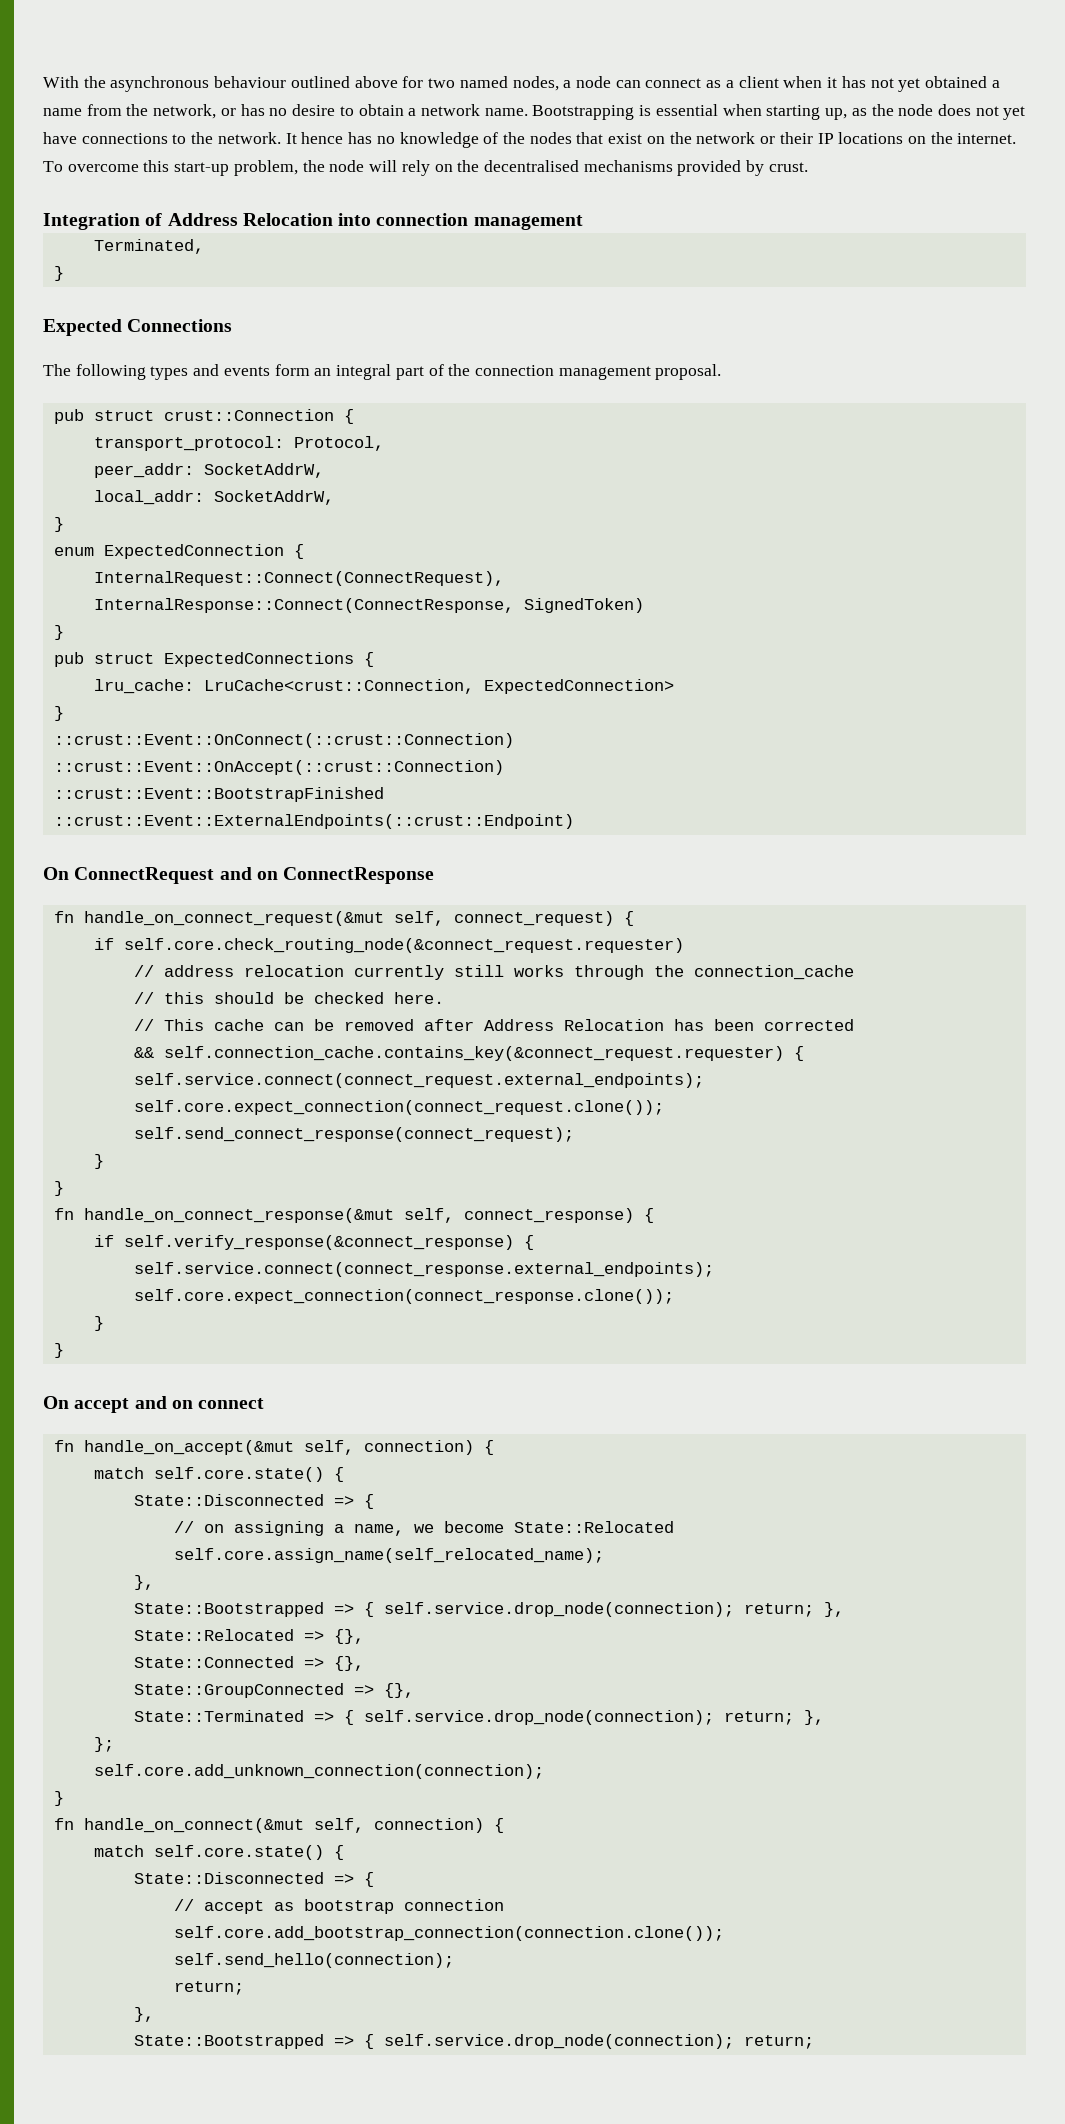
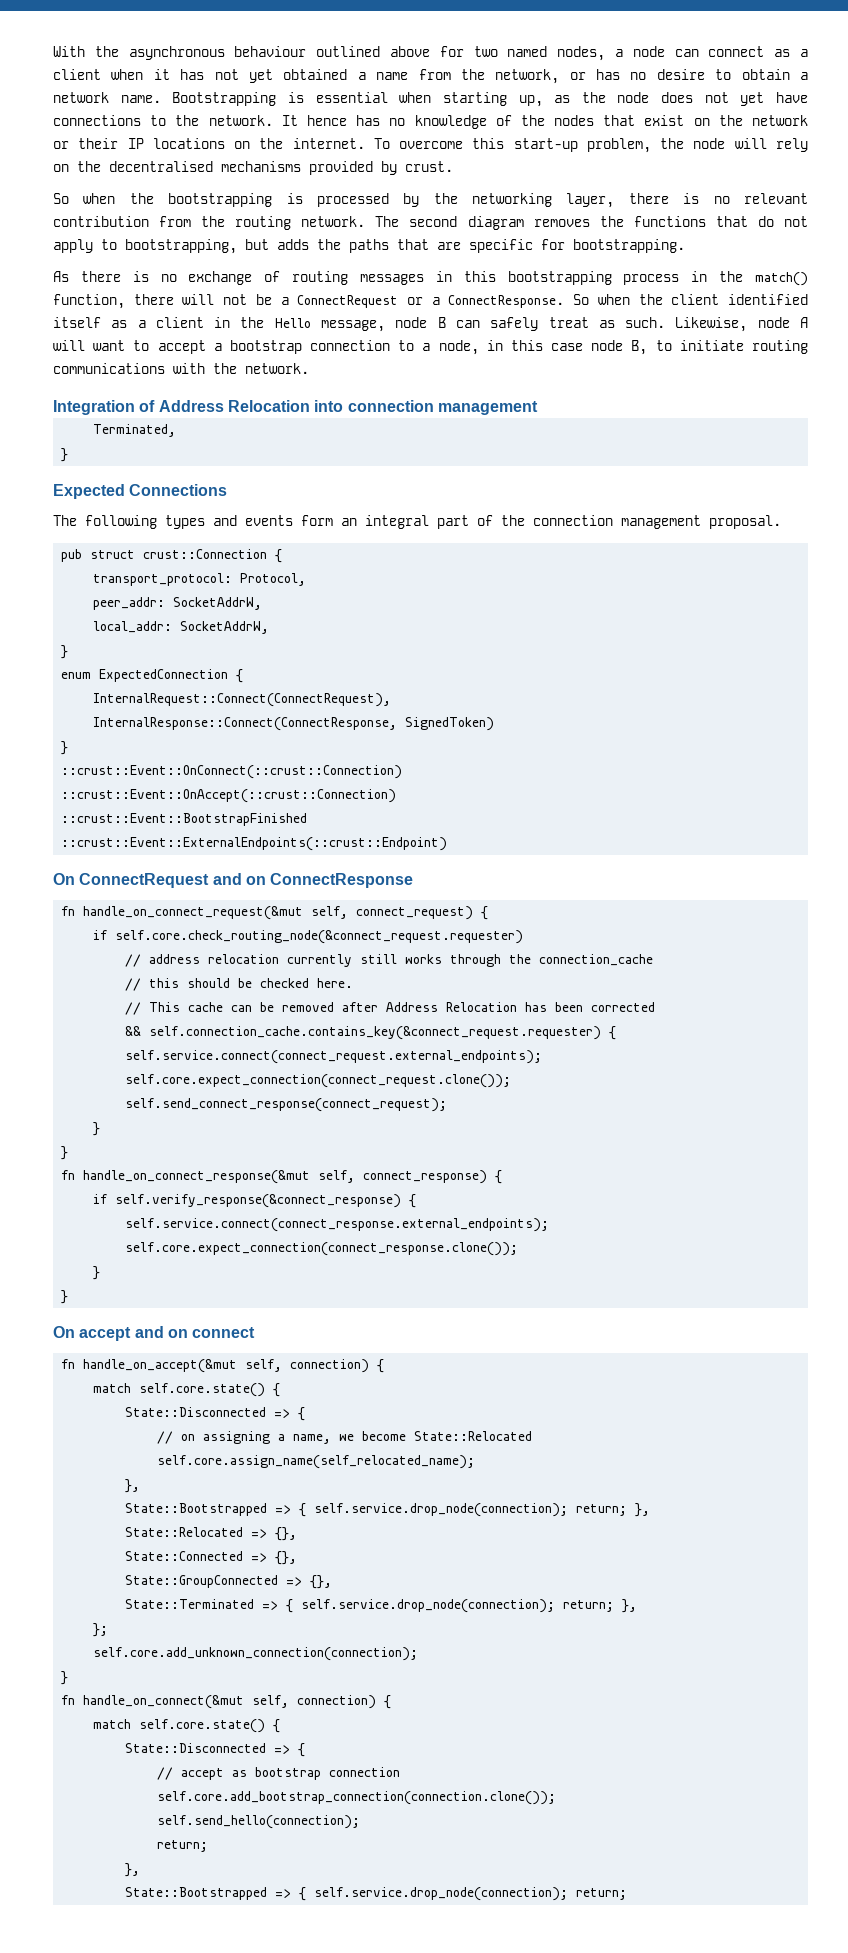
(808, 167) none -> [53,193,808,208] [53,216,809,230] [53,239,685,254] [53,271,808,286] [53,294,808,309] [53,317,808,332] [53,340,808,355] [53,363,309,374] // So when the bootstrapping is processed by the networking layer, there is no relevant contribution from the routing network. The second diagram removes the functions that do not apply to bootstrapping, but adds the paths that are specific for bootstrapping. // As there is no exchange of routing messages in this bootstrapping process in the match() function, there will not be a ConnectRequest or a ConnectResponse. So when the client identified itself as a client in the Hello message, node B can safely treat as such. Likewise, node A will want to accept a bootstrap connection to a node, in this case node B, to initiate routing communications with the network.
[53,652,374,667] [93,679,674,694] [53,706,64,721] // pub struct ExpectedConnections { // lru_cache: LruCache<crust::Connection, ExpectedConnection> // } -> (69, 748) none

